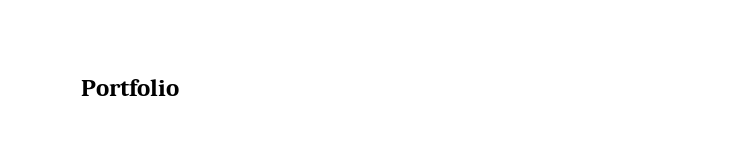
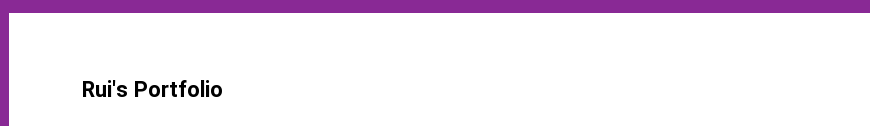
(81, 87) none -> [82,80,128,97] Rui's

